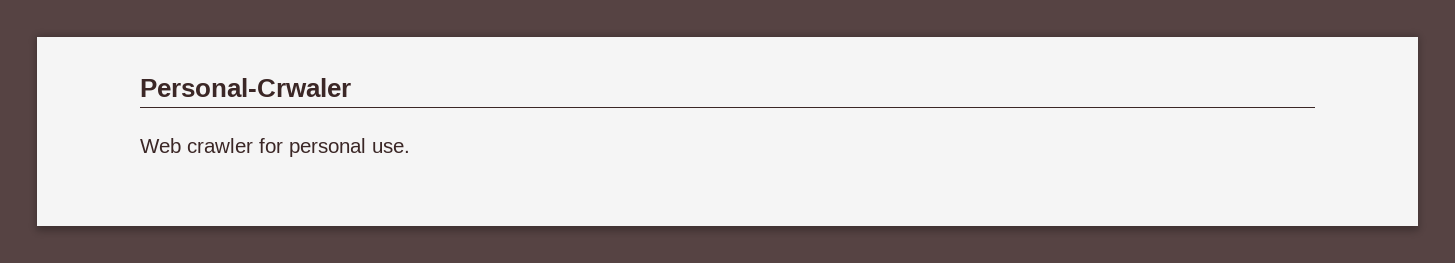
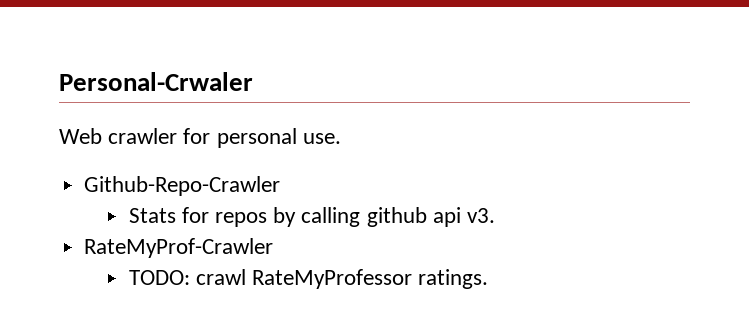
(410, 147) none -> [84,176,281,196] [128,207,495,227] [84,238,274,258] [128,269,489,289] // Github-Repo-Crawler // Stats for repos by calling github api v3. // RateMyProf-Crawler // TODO: crawl RateMyProfessor ratings.

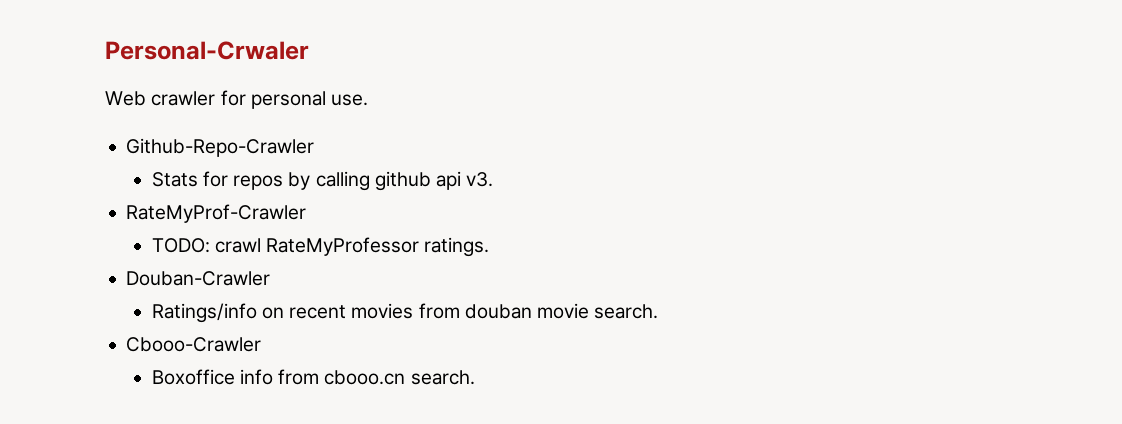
(489, 279) none -> [126,271,271,286] [151,303,659,323] [126,337,262,352] [151,369,475,385] // Douban-Crawler // Ratings/info on recent movies from douban movie search. // Cbooo-Crawler // Boxoffice info from cbooo.cn search.

